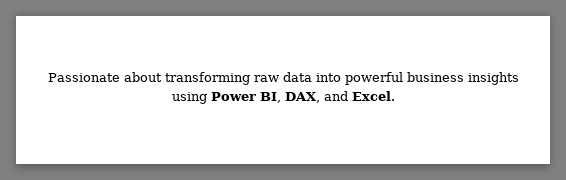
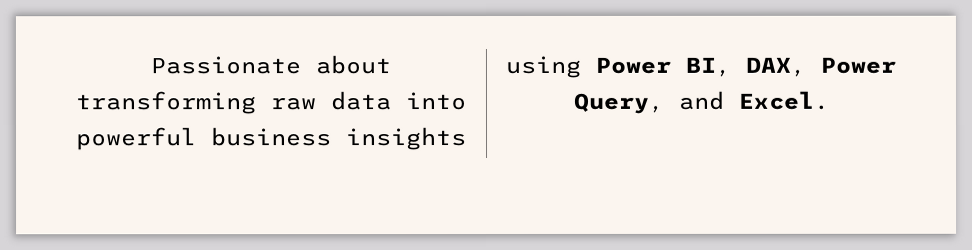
(320, 97) none -> [820,56,896,74] [572,92,664,114] Power Query,

